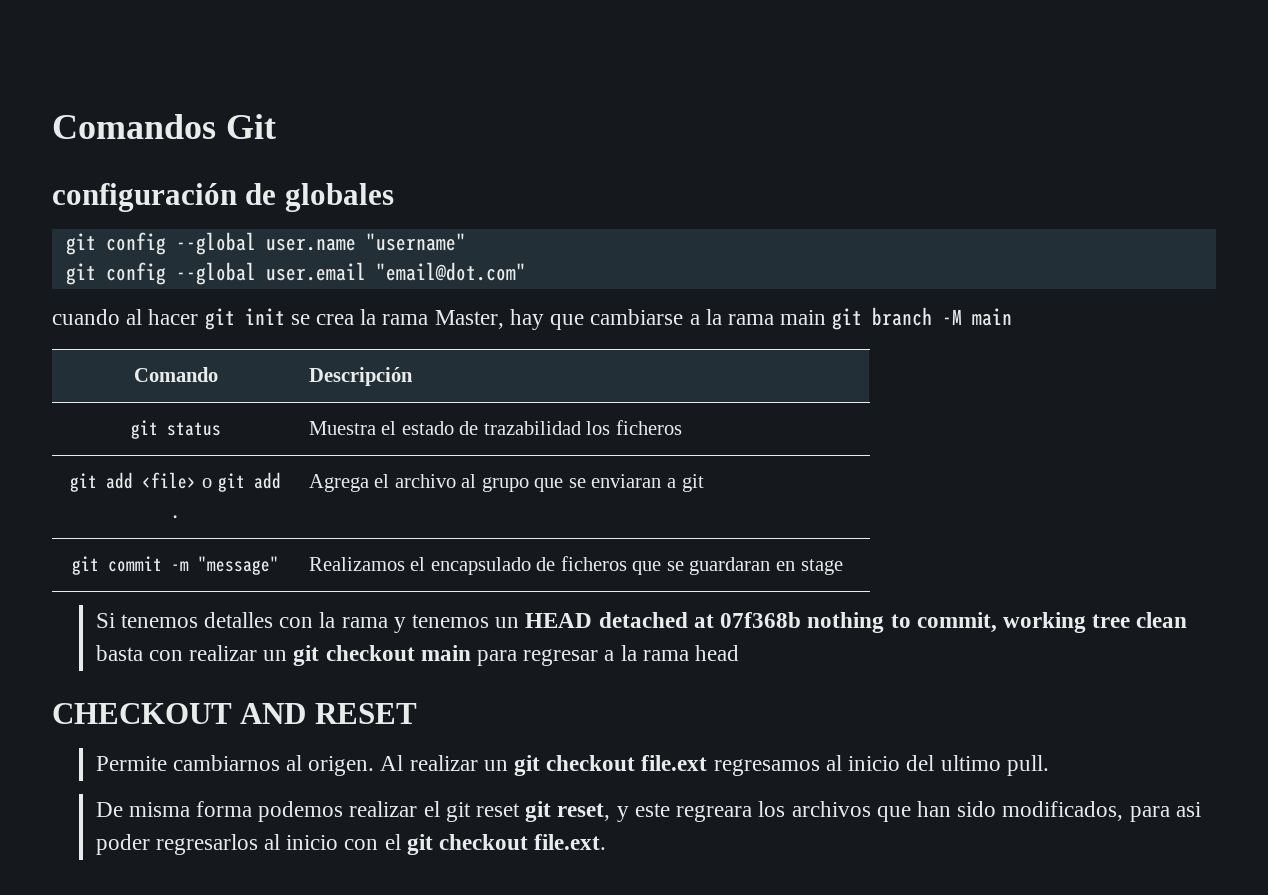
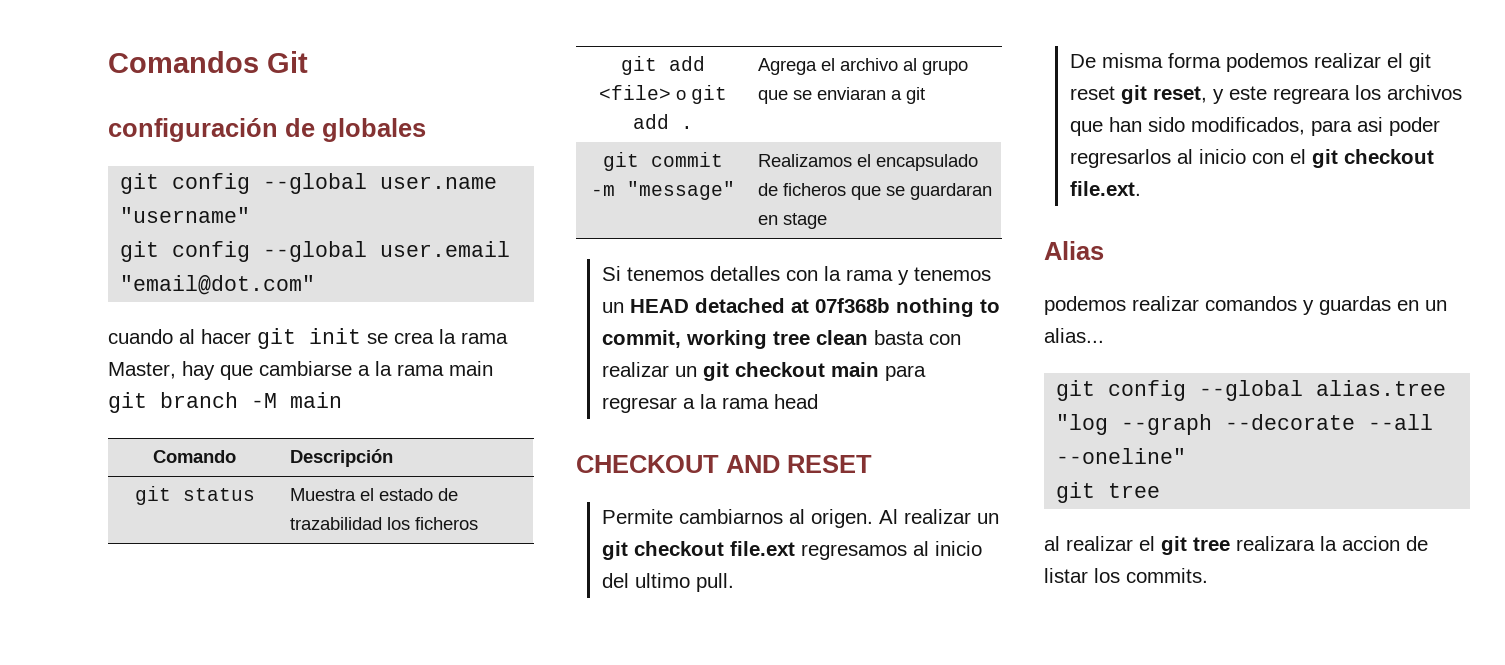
(607, 842) none -> [1044,241,1104,260] [1044,296,1447,315] [1044,328,1104,343] [1056,380,1447,401] [1056,414,1434,435] [1056,448,1187,464] [1056,482,1161,503] [1044,536,1428,555] [1044,568,1208,583] // Alias // podemos realizar comandos y guardas en un alias... // git config --global alias.tree "log --graph --decorate --all --oneline" // git tree // al realizar el git tree realizara la accion de listar los commits.

